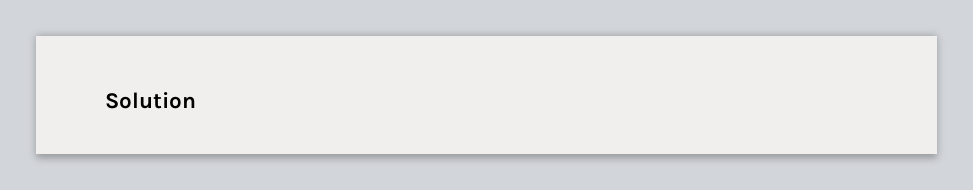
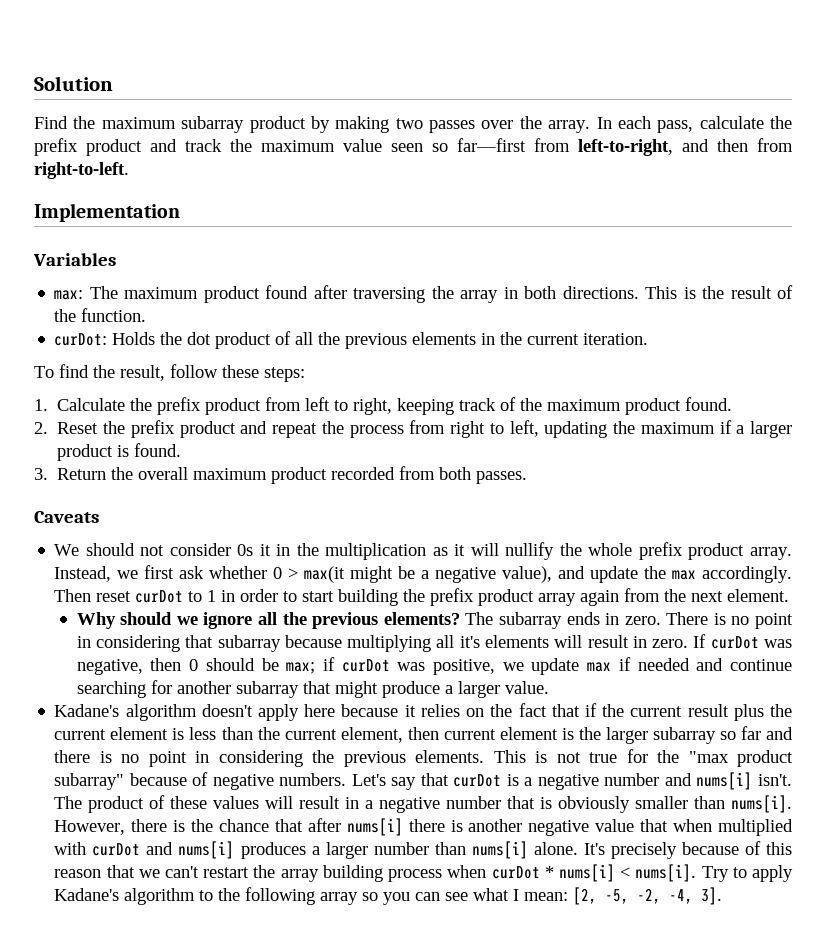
(196, 100) none -> [34,116,792,133] [34,138,793,156] [34,162,129,179] [34,203,180,222] [33,253,116,266] [54,285,793,303] [54,308,147,322] [54,331,649,349] [34,364,305,382] [34,397,733,415] [34,420,792,438] [57,443,182,461] [34,466,528,484] [34,511,99,523] [54,542,792,560] [54,565,793,583] [54,588,790,606] [76,612,793,629] [76,634,792,652] [76,657,792,675] [76,680,549,698] [54,703,792,721] [54,726,793,744] [54,749,793,767] [54,772,792,790] [54,795,792,813] [54,818,793,836] [54,841,792,859] [54,864,793,882] [54,887,723,905] // Find the maximum subarray product by making two passes over the array. In each pass, calculate the prefix product and track the maximum value seen so far—first from left-to-right, and then from right-to-left. // Implementation // Variables // max: The maximum product found after traversing the array in both directions. This is the result of the function. // curDot: Holds the dot product of all the previous elements in the current iteration. // To find the result, follow these steps: // 1. Calculate the prefix product from left to right, keeping track of the maximum product found. // 2. Reset the prefix product and repeat the process from right to left, updating the maximum if a larger product is found. // 3. Return the overall maximum product recorded from both passes. // Caveats // We should not consider 0s it in the multiplication as it will nullify the whole prefix product array. Instead, we first ask whether 0 > max(it might be a negative value), and update the max accordingly. Then reset curDot to 1 in order to start building the prefix product array again from the next element. // Why should we ignore all the previous elements? The subarray ends in zero. There is no point in considering that subarray because multiplying all it's elements will result in zero. If curDot was negative, then 0 should be max; if curDot was positive, we update max if needed and continue searching for another subarray that might produce a larger value. // Kadane's algorithm doesn't apply here because it relies on the fact that if the current result plus the current element is less than the current element, then current element is the larger subarray so far and there is no point in considering the previous elements. This is not true for the "max product subarray" because of negative numbers. Let's say that curDot is a negative number and nums[i] isn't. The product of these values will result in a negative number that is obviously smaller than nums[i]. However, there is the chance that after nums[i] there is another negative value that when multiplied with curDot and nums[i] produces a larger number than nums[i] alone. It's precisely because of this reason that we can't restart the array building process when curDot * nums[i] < nums[i]. Try to apply Kadane's algorithm to the following array so you can see what I mean: [2, -5, -2, -4, 3].

